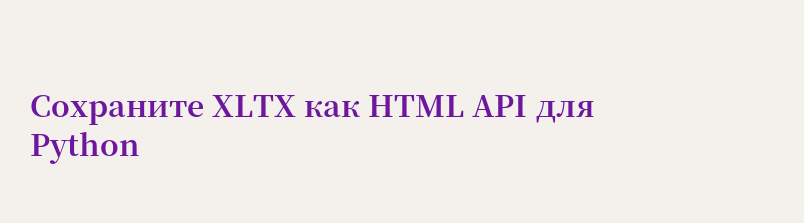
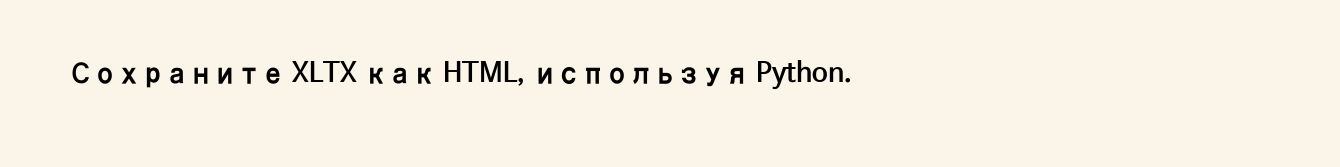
[368,95,595,123] [30,131,140,164] HTML API для Python -> [443,60,852,90] HTML, используя Python.

